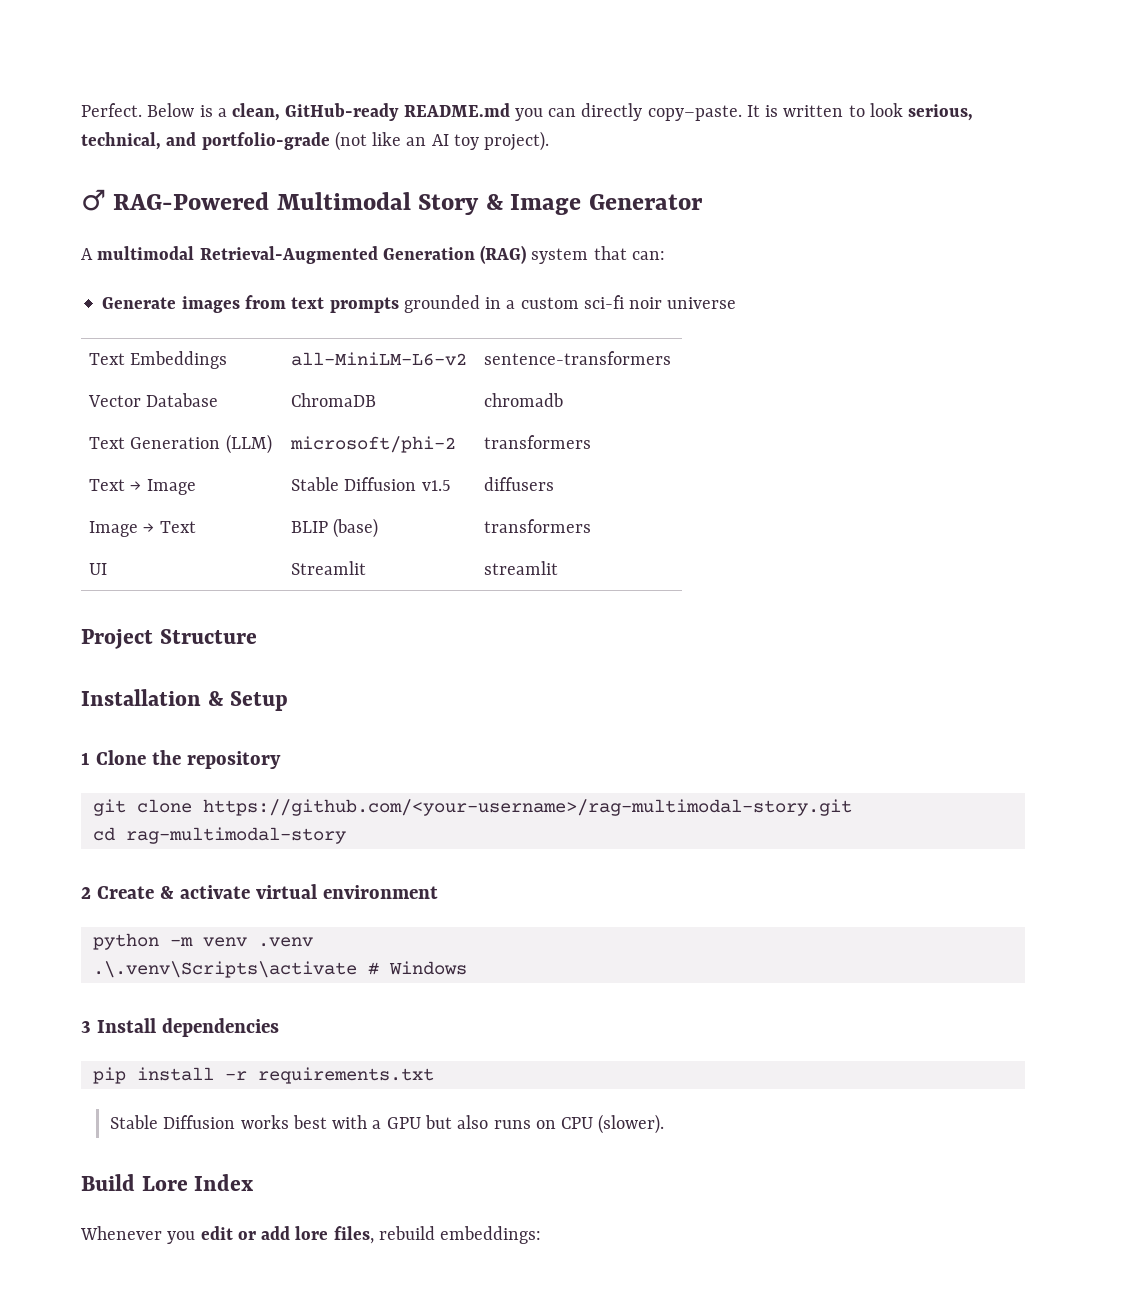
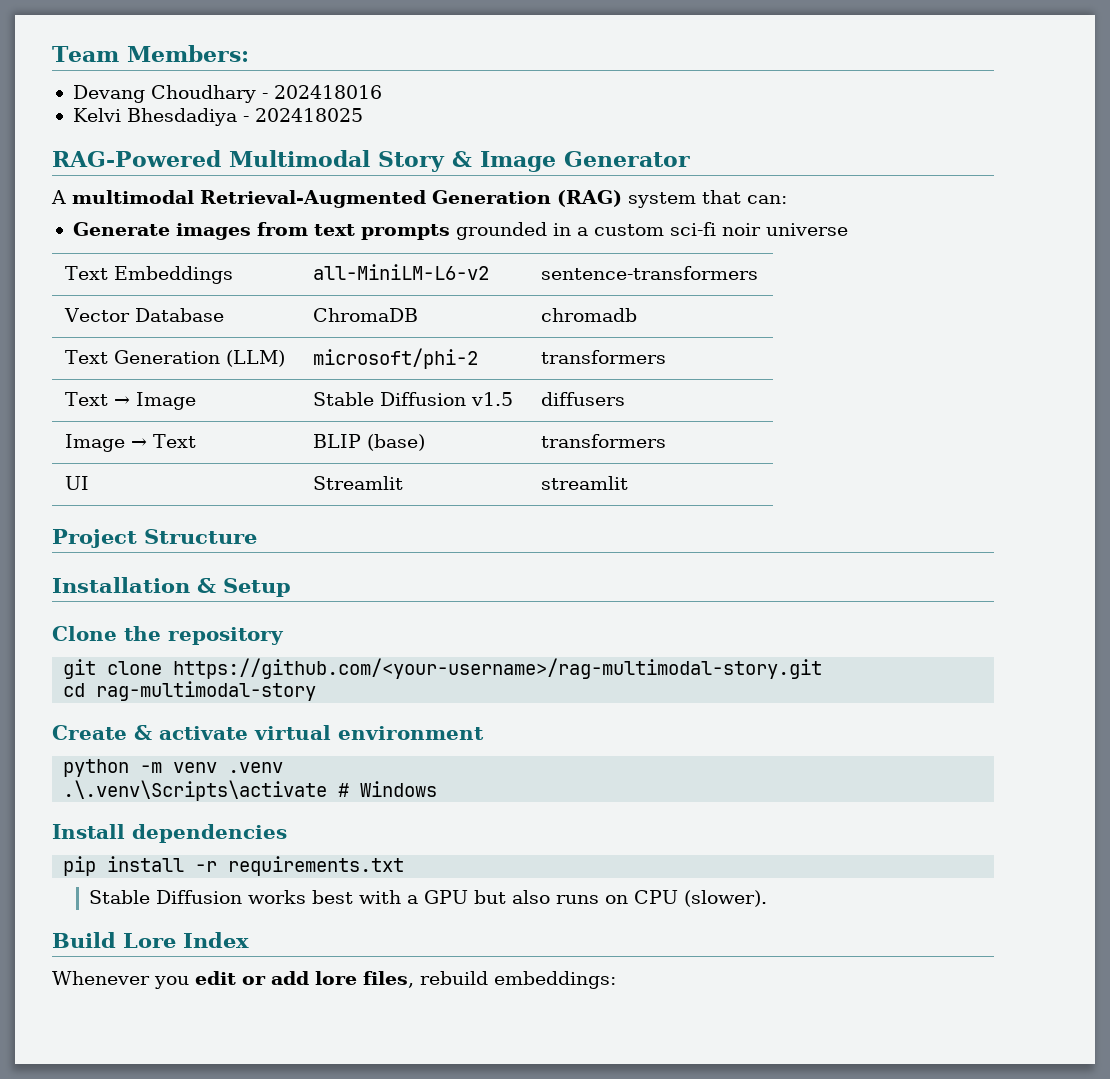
[81,103,974,121] [81,131,550,151] [81,189,106,211] Perfect. Below is a clean, GitHub-ready README.md you can directly copy–paste. It is written to look serious, technical, and portfolio-grade (not like an AI toy project). // ♂ -> [52,45,249,62] [72,85,382,103] [72,108,363,126] Team Members: // Devang Choudhary - 202418016 // Kelvi Bhesdadiya - 202418025 //
[81,752,90,765] 1 -> (291, 587) none
[81,887,91,899] 2 -> (317, 691) none
[81,1021,91,1033] 3 -> (438, 789) none

